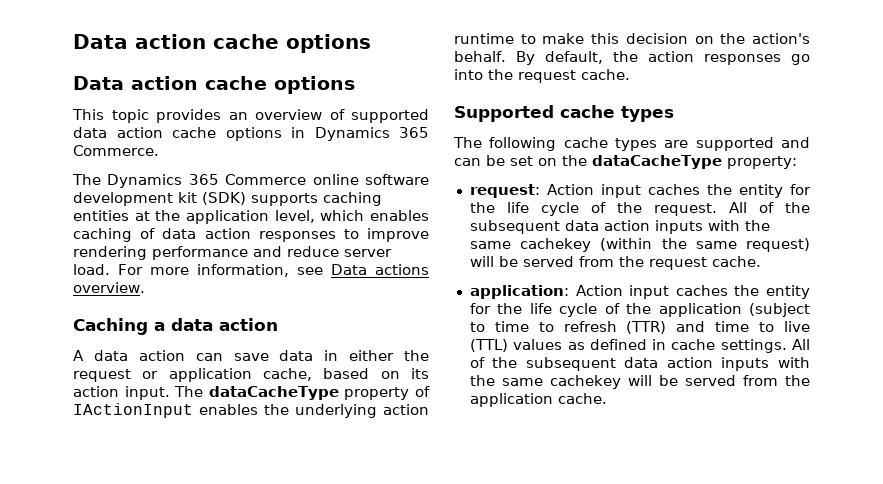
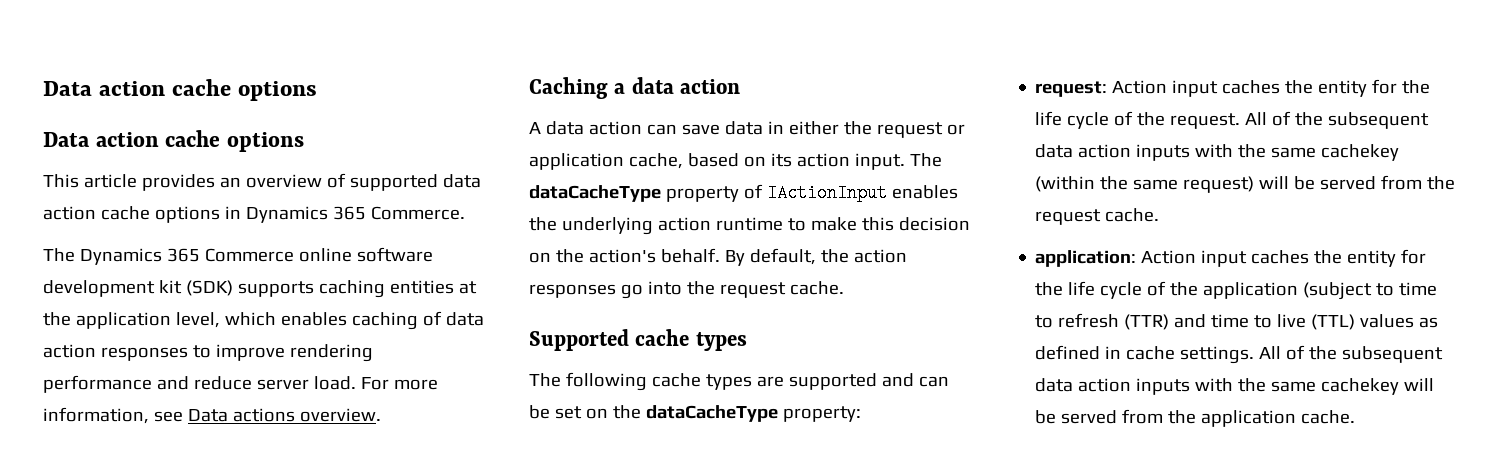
[111,109,149,123] topic -> [83,174,137,188] article

